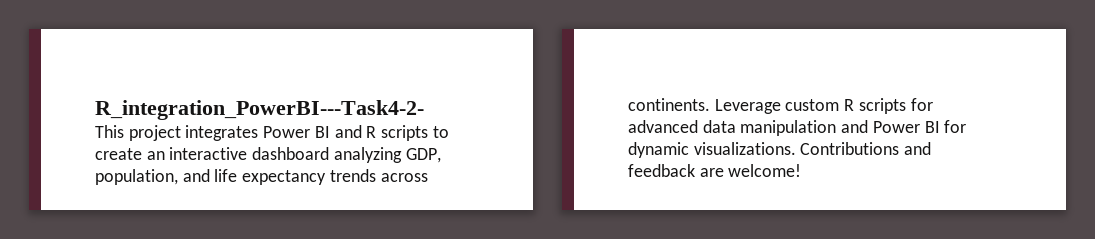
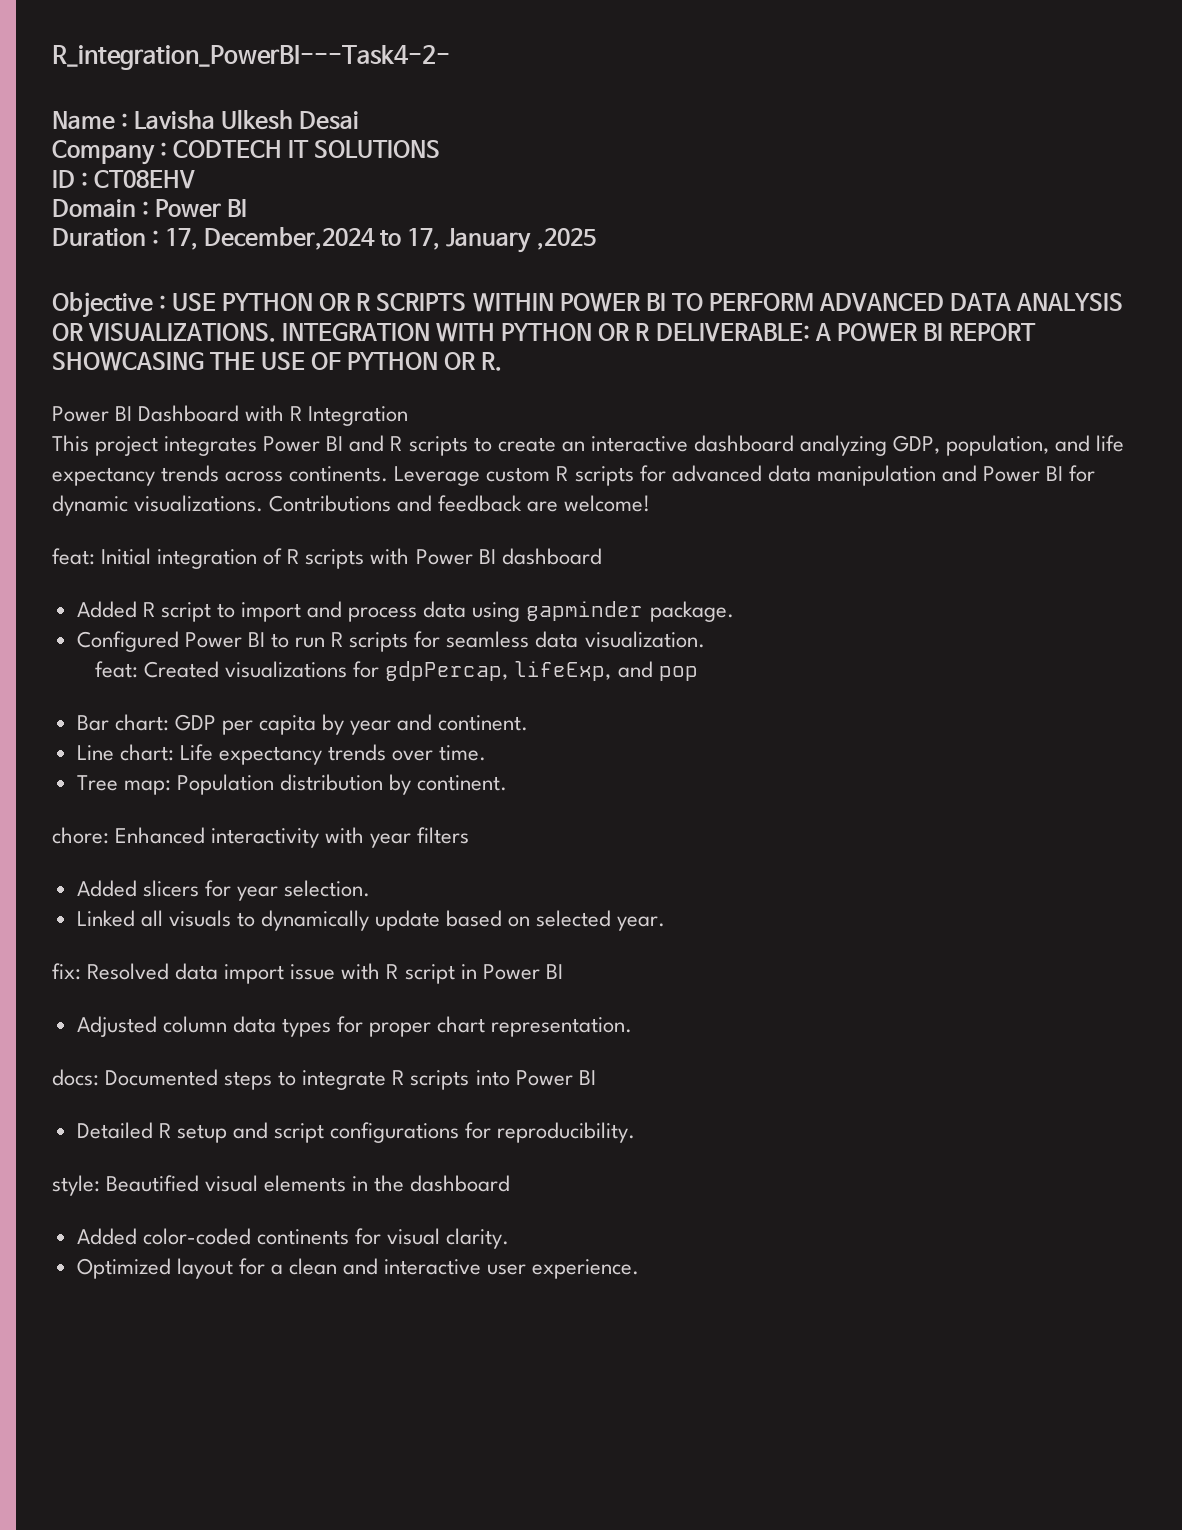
(424, 110) none -> [52,109,360,130] [52,140,441,165] [52,170,196,189] [52,199,248,218] [52,227,596,253] [52,292,1123,318] [52,323,1036,342] [52,352,503,371] [52,405,409,426] // Name : Lavisha Ulkesh Desai // Company : CODTECH IT SOLUTIONS // ID : CT08EHV // Domain : Power BI // Duration : 17, December,2024 to 17, January ,2025 // Objective : USE PYTHON OR R SCRIPTS WITHIN POWER BI TO PERFORM ADVANCED DATA ANALYSIS OR VISUALIZATIONS. INTEGRATION WITH PYTHON OR R DELIVERABLE: A POWER BI REPORT SHOWCASING THE USE OF PYTHON OR R. // Power BI Dashboard with R Integration
(802, 170) none -> [52,548,602,569] [76,601,734,622] [76,631,705,652] [95,661,698,681] [76,714,529,735] [76,744,487,765] [76,774,508,795] [52,827,470,848] [76,880,371,901] [76,910,666,931] [52,963,563,984] [76,1016,633,1037] [52,1069,596,1090] [76,1122,636,1143] [52,1175,511,1196] [76,1228,510,1249] [76,1258,640,1279] // feat: Initial integration of R scripts with Power BI dashboard // Added R script to import and process data using gapminder package. // Configured Power BI to run R scripts for seamless data visualization. // feat: Created visualizations for gdpPercap, lifeExp, and pop // Bar chart: GDP per capita by year and continent. // Line chart: Life expectancy trends over time. // Tree map: Population distribution by continent. // chore: Enhanced interactivity with year filters // Added slicers for year selection. // Linked all visuals to dynamically update based on selected year. // fix: Resolved data import issue with R script in Power BI // Adjusted column data types for proper chart representation. // docs: Documented steps to integrate R scripts into Power BI // Detailed R setup and script configurations for reproducibility. // style: Beautified visual elements in the dashboard // Added color-coded continents for visual clarity. // Optimized layout for a clean and interactive user experience.

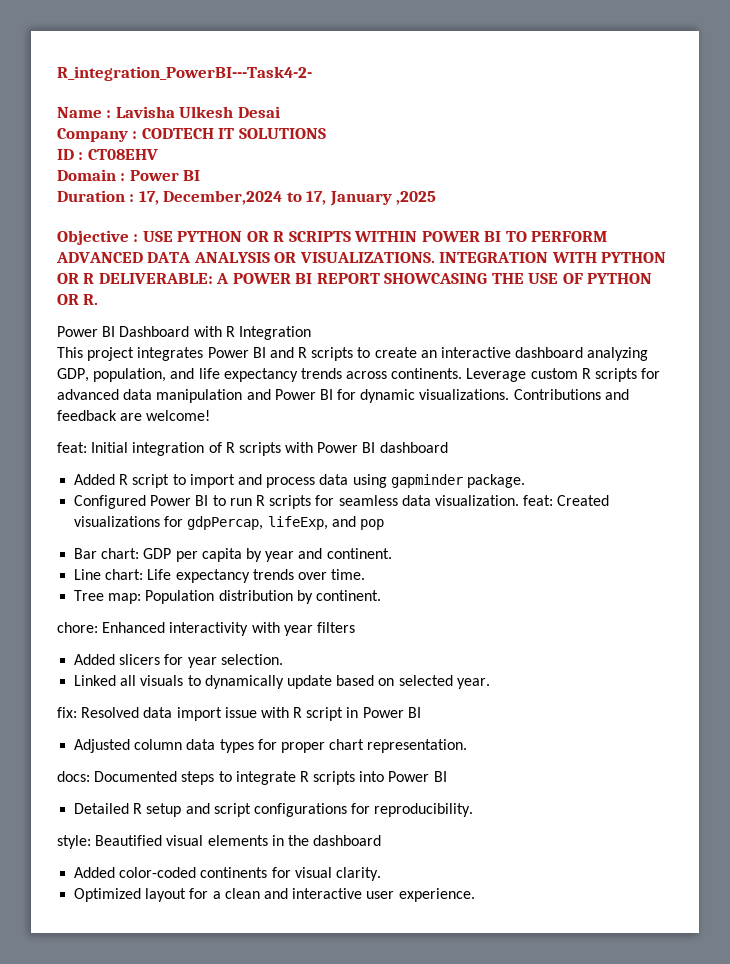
(705, 639) // -> (519, 500) none

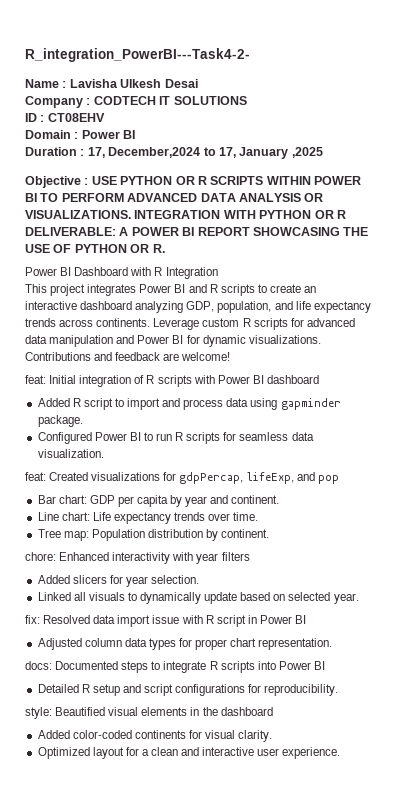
(519, 500) none -> (104, 453) //

